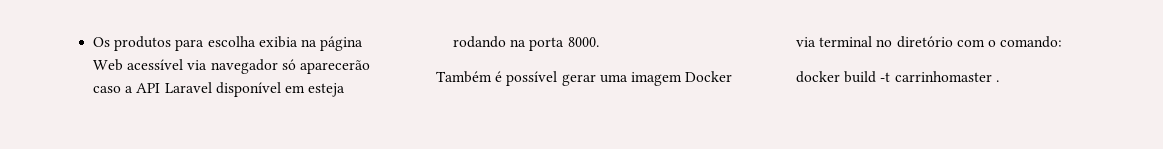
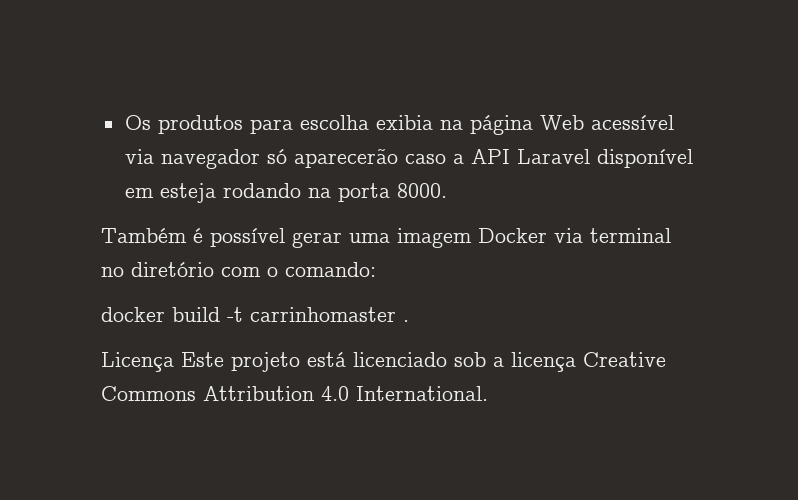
(999, 81) none -> [101,352,666,372] [101,386,488,401] // Licença Este projeto está licenciado sob a licença Creative Commons Attribution 4.0 International.

